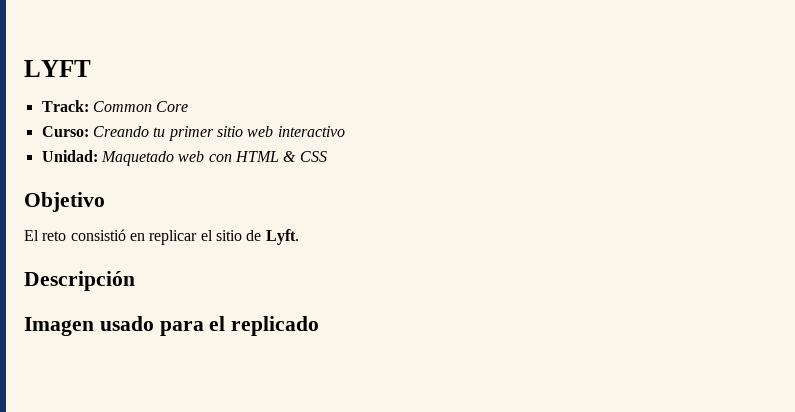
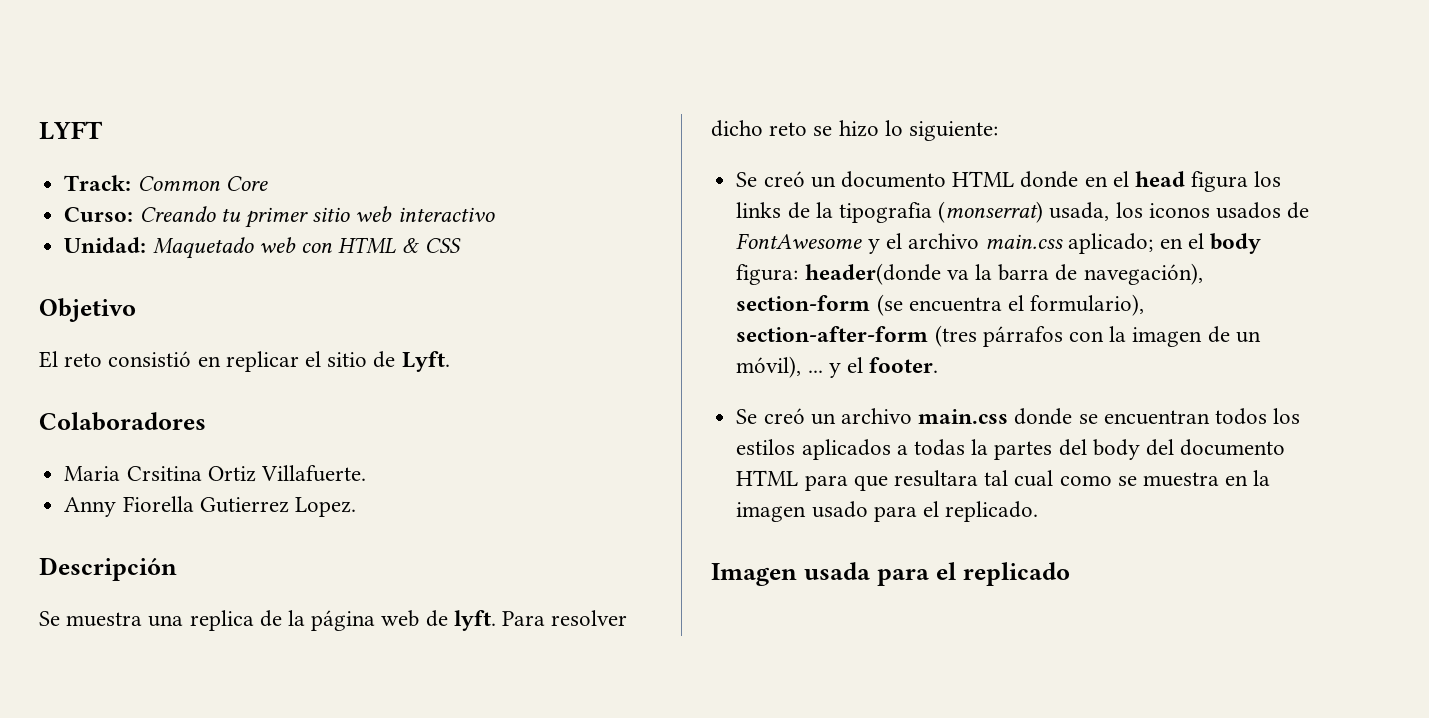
[24,271,135,291] [24,316,154,336] Descripción // Imagen usado -> [39,412,206,431] [64,465,366,482] [64,496,356,517] [39,557,177,581] [39,610,628,631] [711,120,999,141] [736,171,1282,192] [736,201,1310,223] [736,233,1261,254] [736,263,1203,285] [736,294,1145,316] [736,325,1261,347] [736,356,939,378] [736,408,1301,425] [736,439,1286,460] [736,470,1271,491] [736,501,1039,522] [711,562,870,586] Colaboradores // Maria Crsitina Ortiz Villafuerte. // Anny Fiorella Gutierrez Lopez. // Descripción // Se muestra una replica de la página web de lyft. Para resolver dicho reto se hizo lo siguiente: // Se creó un documento HTML donde en el head figura los links de la tipografia (monserrat) usada, los iconos usados de FontAwesome y el archivo main.css aplicado; en el body figura: header(donde va la barra de navegación), section-form (se encuentra el formulario), section-after-form (tres párrafos con la imagen de un móvil), ... y el footer. // Se creó un archivo main.css donde se encuentran todos los estilos aplicados a todas la partes del body del documento HTML para que resultara tal cual como se muestra en la imagen usado para el replicado. // Imagen usada

